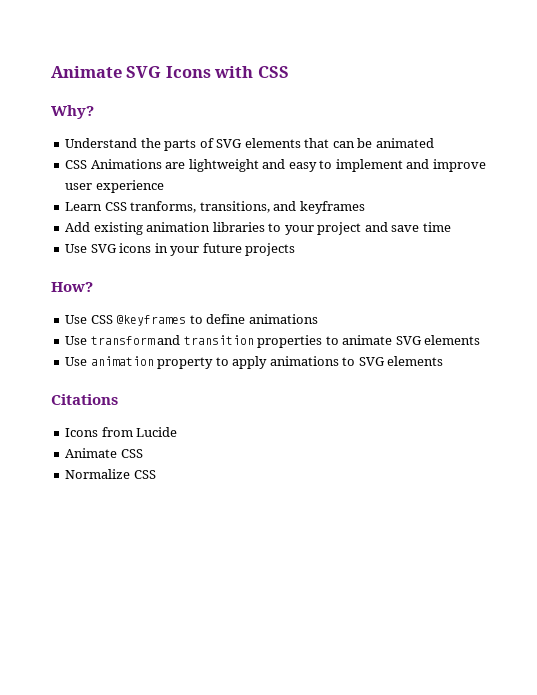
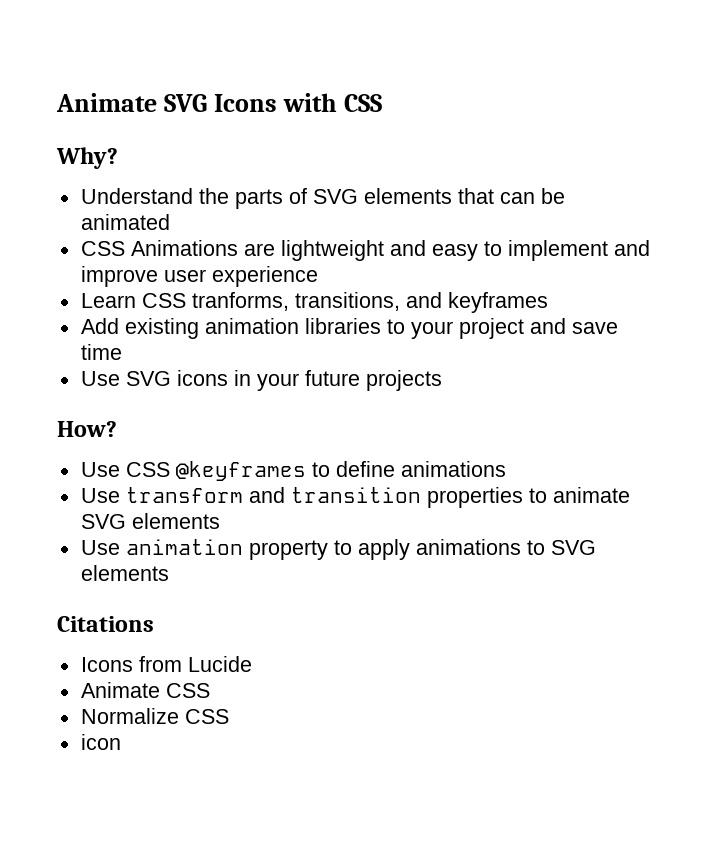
(156, 474) none -> [80,734,121,750] // icon

